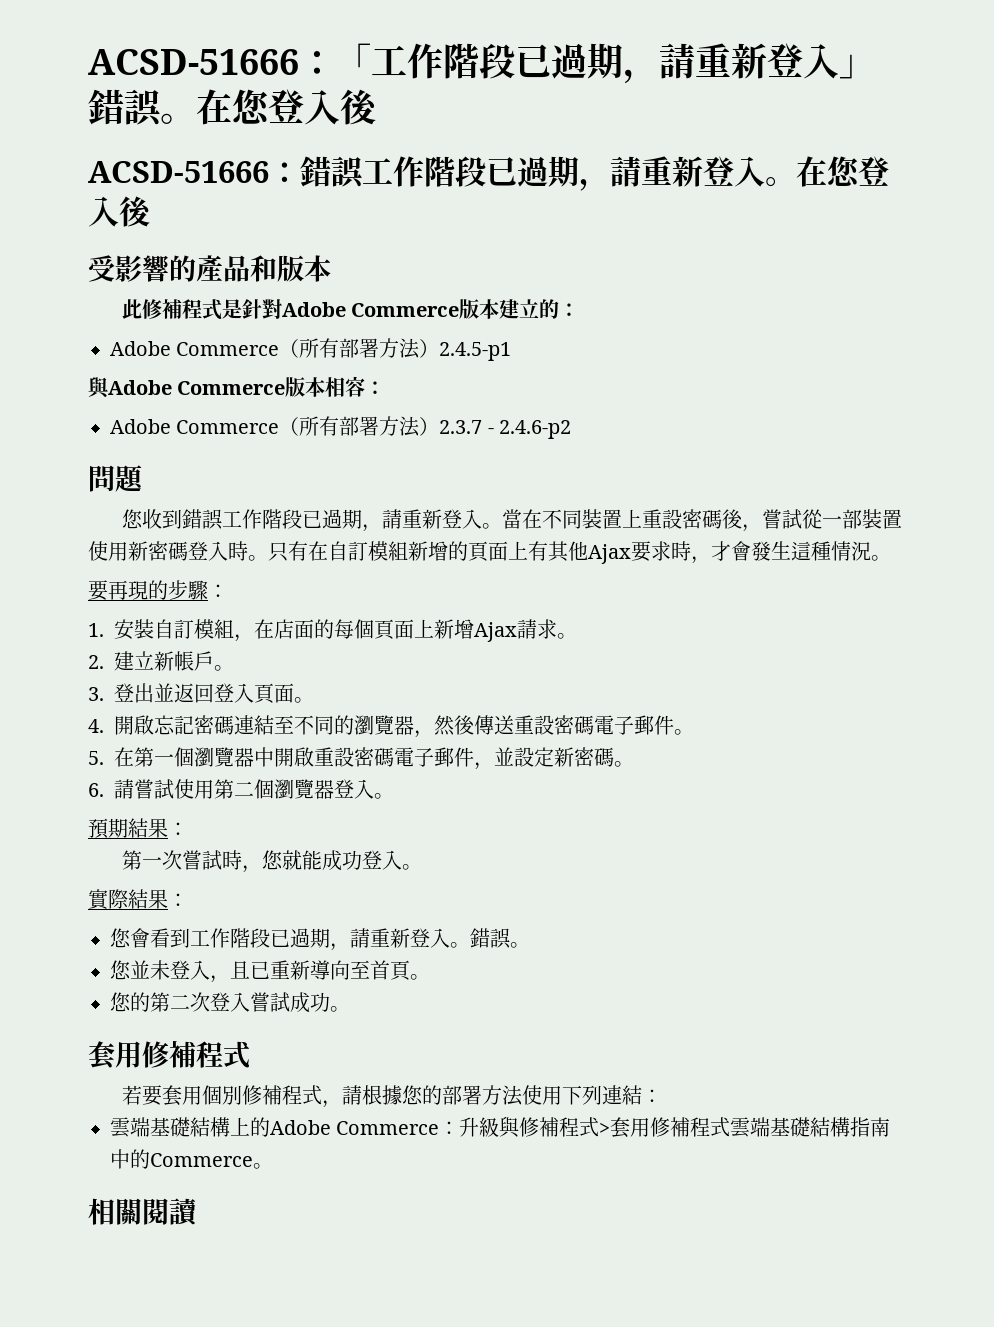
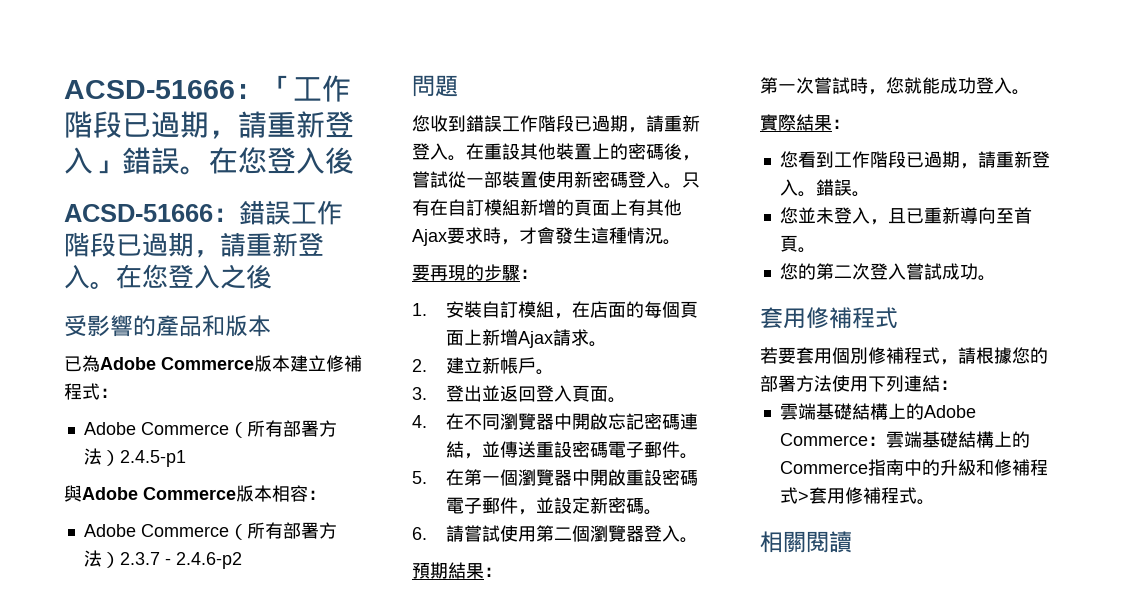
(119, 211) none -> [220,264,246,289] 之
[121,299,282,320] 此修補程式是針對 -> [64,355,100,372] 已為
[539,299,560,319] 的 -> [326,355,362,372] [64,383,100,400] 修補程式
[501,509,682,529] 當在不同裝置上重設 -> [466,143,628,160] 在重設其他裝置上的
[228,541,248,561] 時 -> (664, 179) none
(104, 726) none -> [446,413,573,430] 在不同瀏覽器中
[274,715,475,738] 至不同的瀏覽器，然後 -> [464,441,501,459] ，並
[130,928,150,948] 會 -> (798, 159) none
[459,1116,521,1138] 升級與 -> [885,431,1030,448] [779,459,994,476] 雲端基礎結構上的Commerce指南中的升級和
[730,1117,891,1138] [110,1149,253,1169] 雲端基礎結構指南中的Commerce -> (917, 495) none

